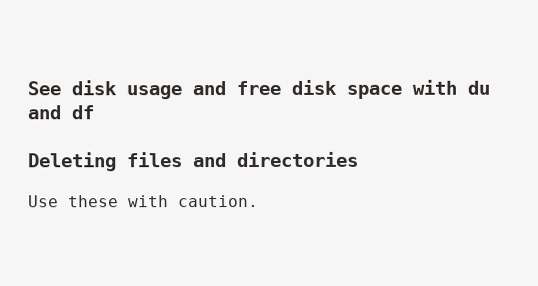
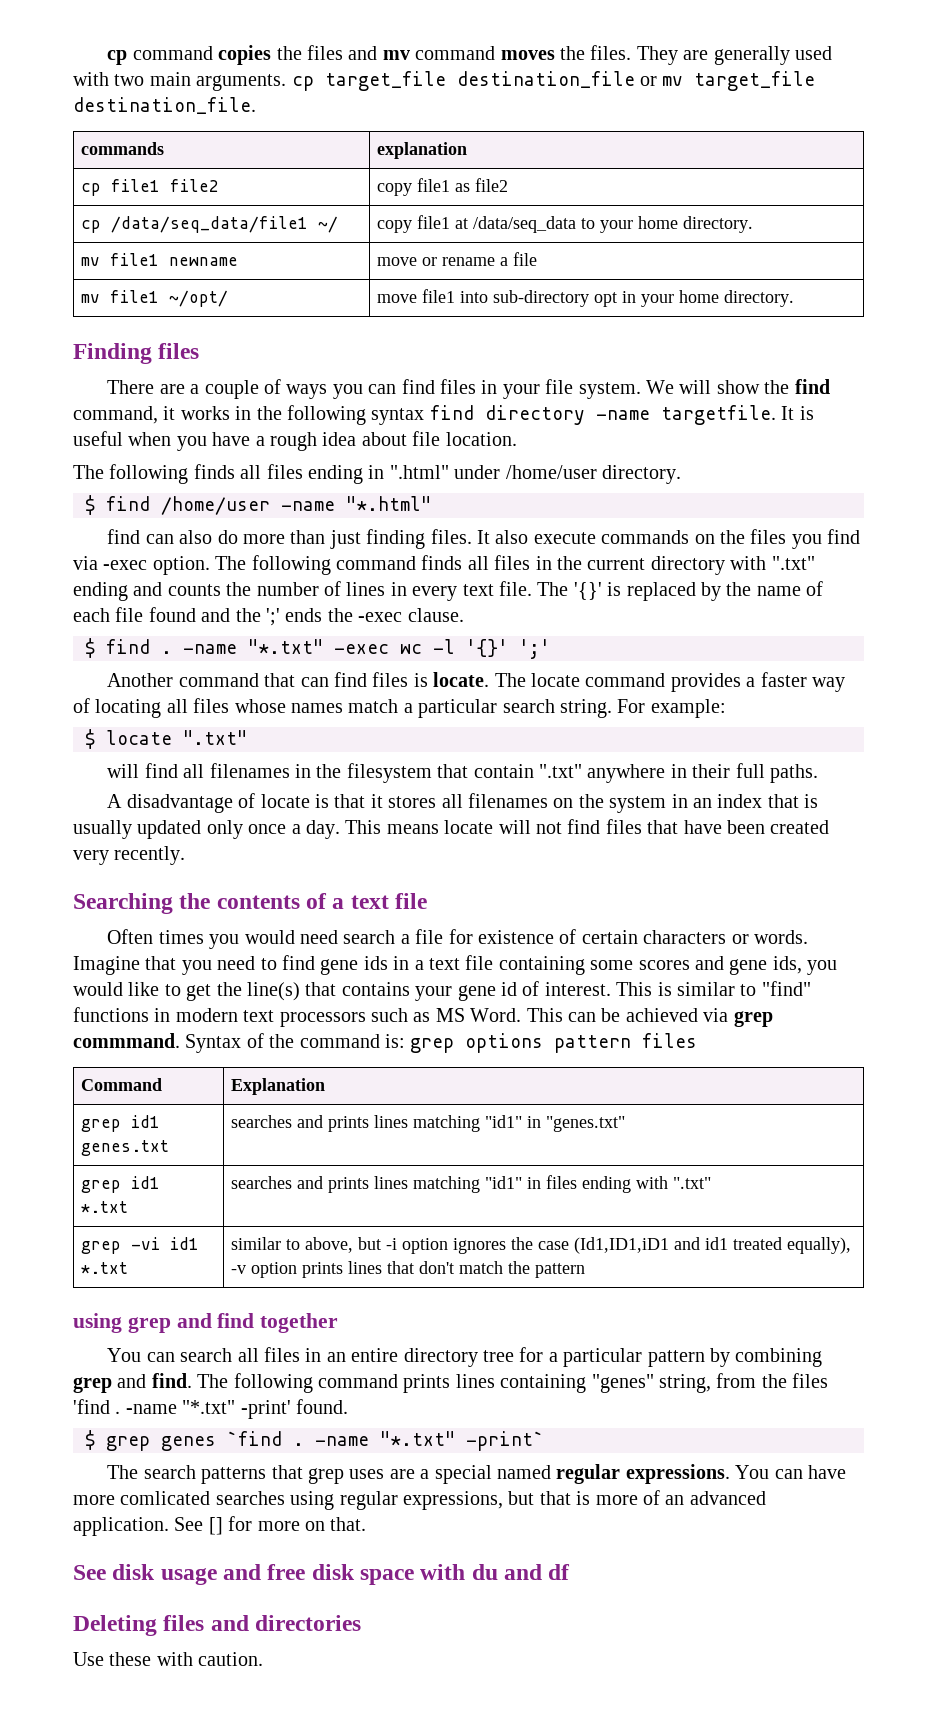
(27, 88) none -> [107,45,832,65] [73,71,816,91] [73,97,256,114] [81,142,165,155] [377,142,468,159] [81,179,220,196] [377,178,509,196] [81,216,339,233] [377,215,754,233] [81,253,239,266] [377,252,538,266] [81,290,229,307] [377,289,795,307] [73,343,200,364] [107,379,830,399] [73,405,814,425] [73,431,517,451] [73,464,681,484] [85,495,431,515] [107,529,861,549] [73,555,815,575] [73,581,824,601] [73,607,464,626] [85,638,550,659] [107,672,845,692] [73,698,726,718] [85,729,247,749] [107,763,818,783] [107,793,819,813] [73,819,830,839] [73,846,186,865] [73,893,428,914] [107,929,808,949] [73,955,838,975] [73,981,811,1001] [73,1007,773,1027] [73,1033,698,1053] [81,1078,163,1091] [231,1078,326,1095] [81,1115,161,1132] [81,1140,170,1156] [231,1115,626,1132] [81,1176,161,1193] [81,1201,129,1213] [231,1175,712,1193] [81,1237,200,1254] [81,1262,129,1274] [231,1237,852,1254] [231,1261,586,1278] [73,1313,339,1333] [107,1347,823,1367] [73,1373,829,1393] [73,1399,348,1419] [85,1430,544,1451] [107,1464,846,1484] [73,1490,766,1510] [73,1516,367,1536] cp command copies the files and mv command moves the files. They are generally used with two main arguments. cp target_file destination_file or mv target_file destination_file. // commands | explanation // cp file1 file2 | copy file1 as file2 // cp /data/seq_data/file1 ~/ | copy file1 at /data/seq_data to your home directory. // mv file1 newname | move or rename a file // mv file1 ~/opt/ | move file1 into sub-directory opt in your home directory. // Finding files // There are a couple of ways you can find files in your file system. We will show the find command, it works in the following syntax find directory -name targetfile. It is useful when you have a rough idea about file location. // The following finds all files ending in ".html" under /home/user directory. // $ find /home/user -name "*.html" // find can also do more than just finding files. It also execute commands on the files you find via -exec option. The following command finds all files in the current directory with ".txt" ending and counts the number of lines in every text file. The '{}' is replaced by the name of each file found and the ';' ends the -exec clause. // $ find . -name "*.txt" -exec wc -l '{}' ';' // Another command that can find files is locate. The locate command provides a faster way of locating all files whose names match a particular search string. For example: // $ locate ".txt" // will find all filenames in the filesystem that contain ".txt" anywhere in their full paths. // A disadvantage of locate is that it stores all filenames on the system in an index that is usually updated only once a day. This means locate will not find files that have been created very recently. // Searching the contents of a text file // Often times you would need search a file for existence of certain characters or words. Imagine that you need to find gene ids in a text file containing some scores and gene ids, you would like to get the line(s) that contains your gene id of interest. This is similar to "find" functions in modern text processors such as MS Word. This can be achieved via grep commmand. Syntax of the command is: grep options pattern files // Command | Explanation // grep id1 genes.txt | searches and prints lines matching "id1" in "genes.txt" // grep id1 *.txt | searches and prints lines matching "id1" in files ending with ".txt" // grep -vi id1 *.txt | similar to above, but -i option ignores the case (Id1,ID1,iD1 and id1 treated equally), -v option prints lines that don't match the pattern // using grep and find together // You can search all files in an entire directory tree for a particular pattern by combining grep and find. The following command prints lines containing "genes" string, from the files 'find . -name "*.txt" -print' found. // $ grep genes `find . -name "*.txt" -print` // The search patterns that grep uses are a special named regular expressions. You can have more comlicated searches using regular expressions, but that is more of an advanced application. See [] for more on that. //

